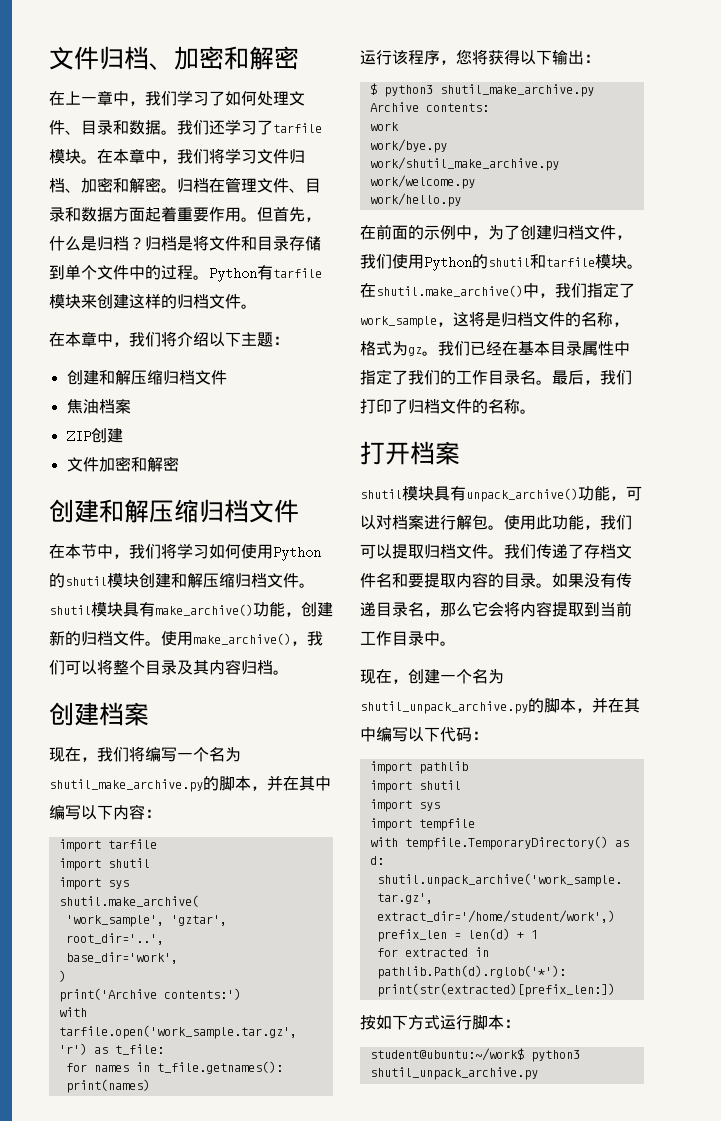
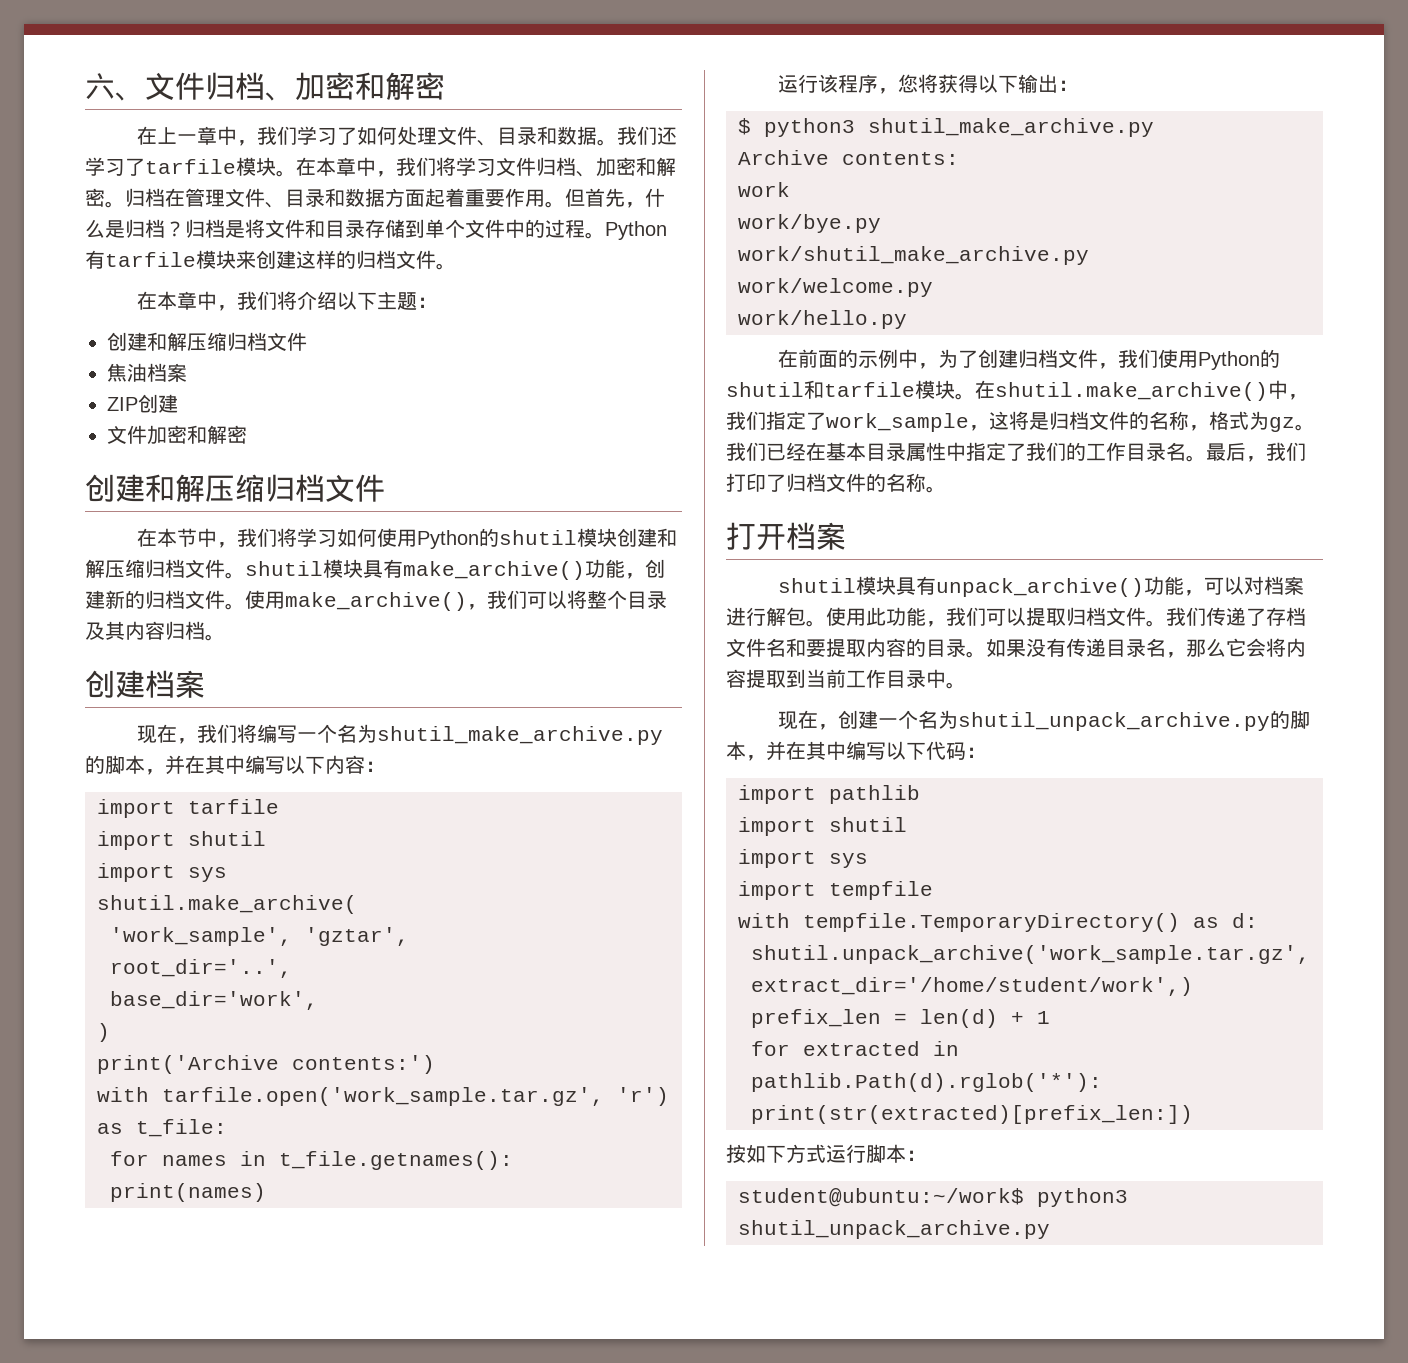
(49, 58) none -> [85,73,145,101] 六、

